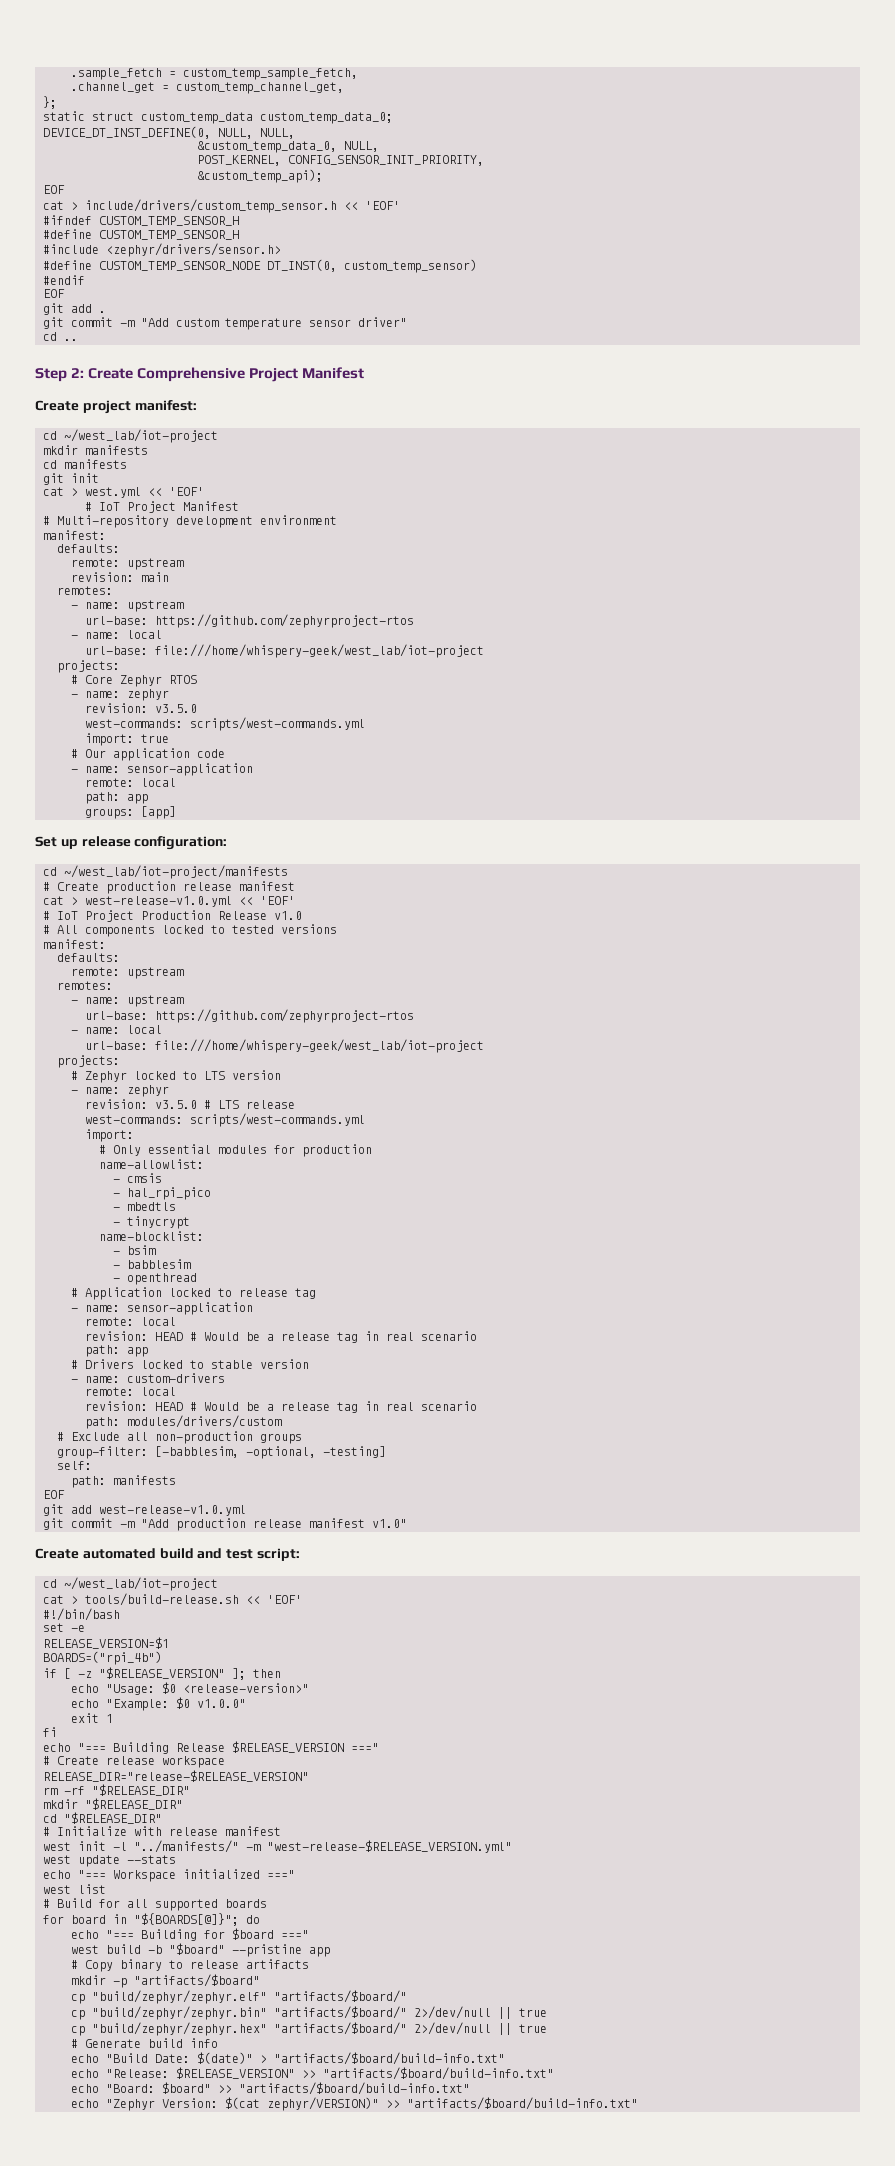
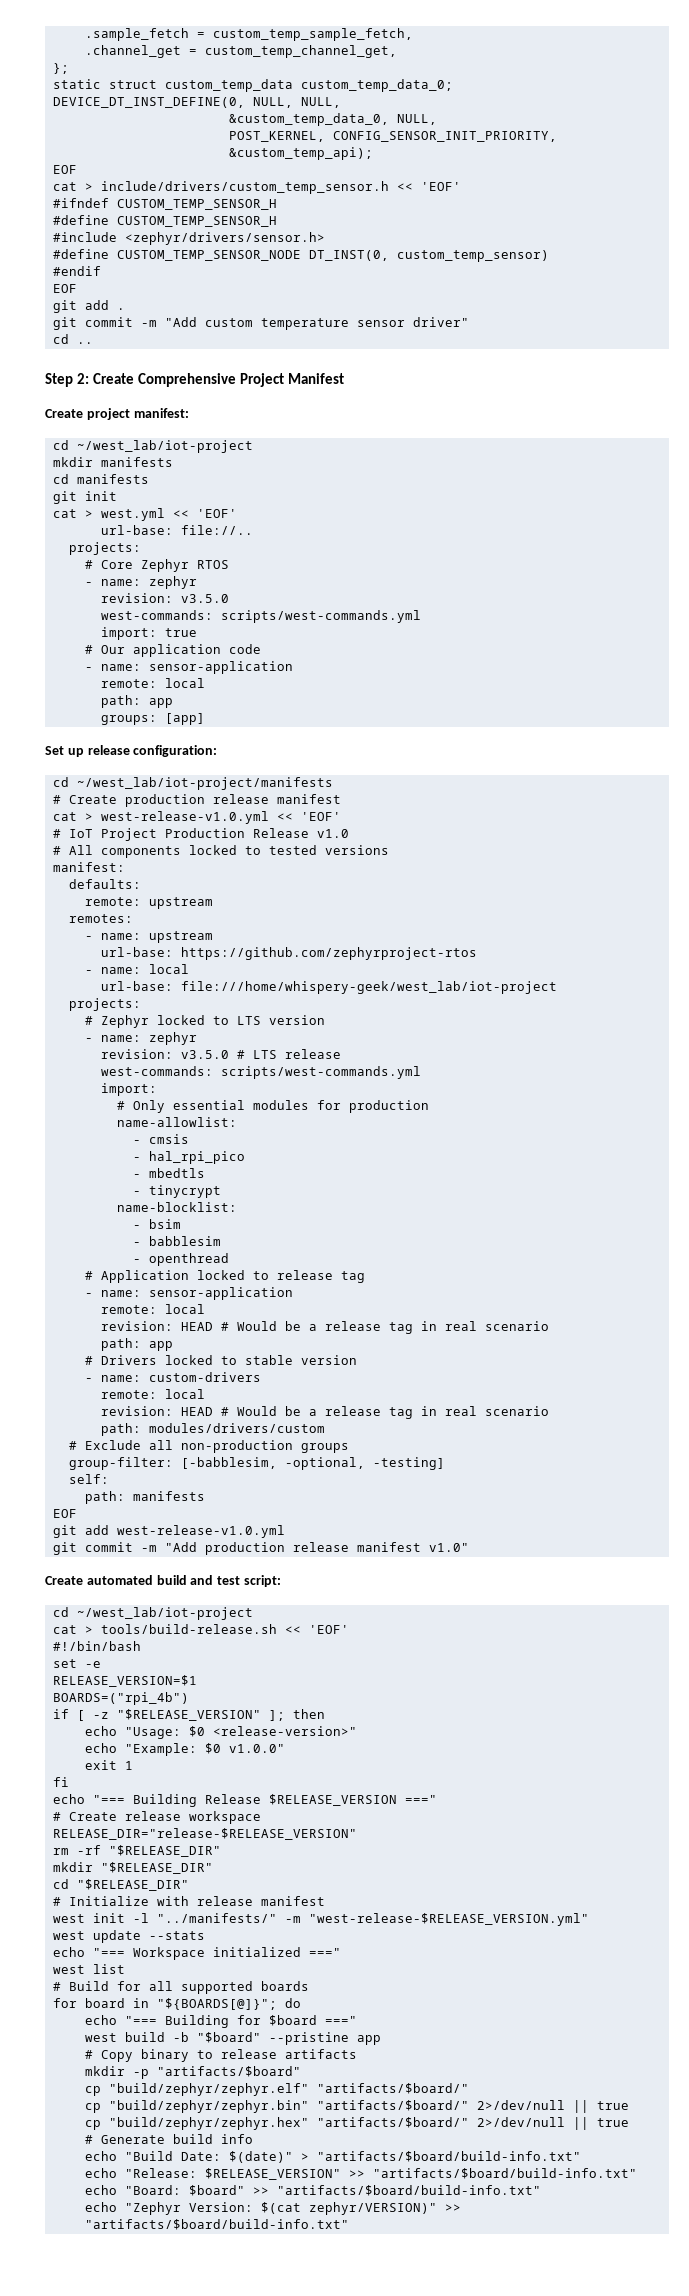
[85,501,240,513] [43,515,338,528] [43,530,107,540] [57,544,121,553] [71,558,185,570] [71,572,170,582] [57,586,114,595] [71,600,185,612] [85,614,415,628] [71,630,163,639] [85,644,485,658] # IoT Project Manifest // # Multi-repository development environment // manifest: // defaults: // remote: upstream // revision: main // remotes: // - name: upstream // url-base: https://github.com/zephyrproject-rtos // - name: local // url-base: file:///home/whispery-geek/west_lab/iot-project -> [101,525,254,535] url-base: file://..

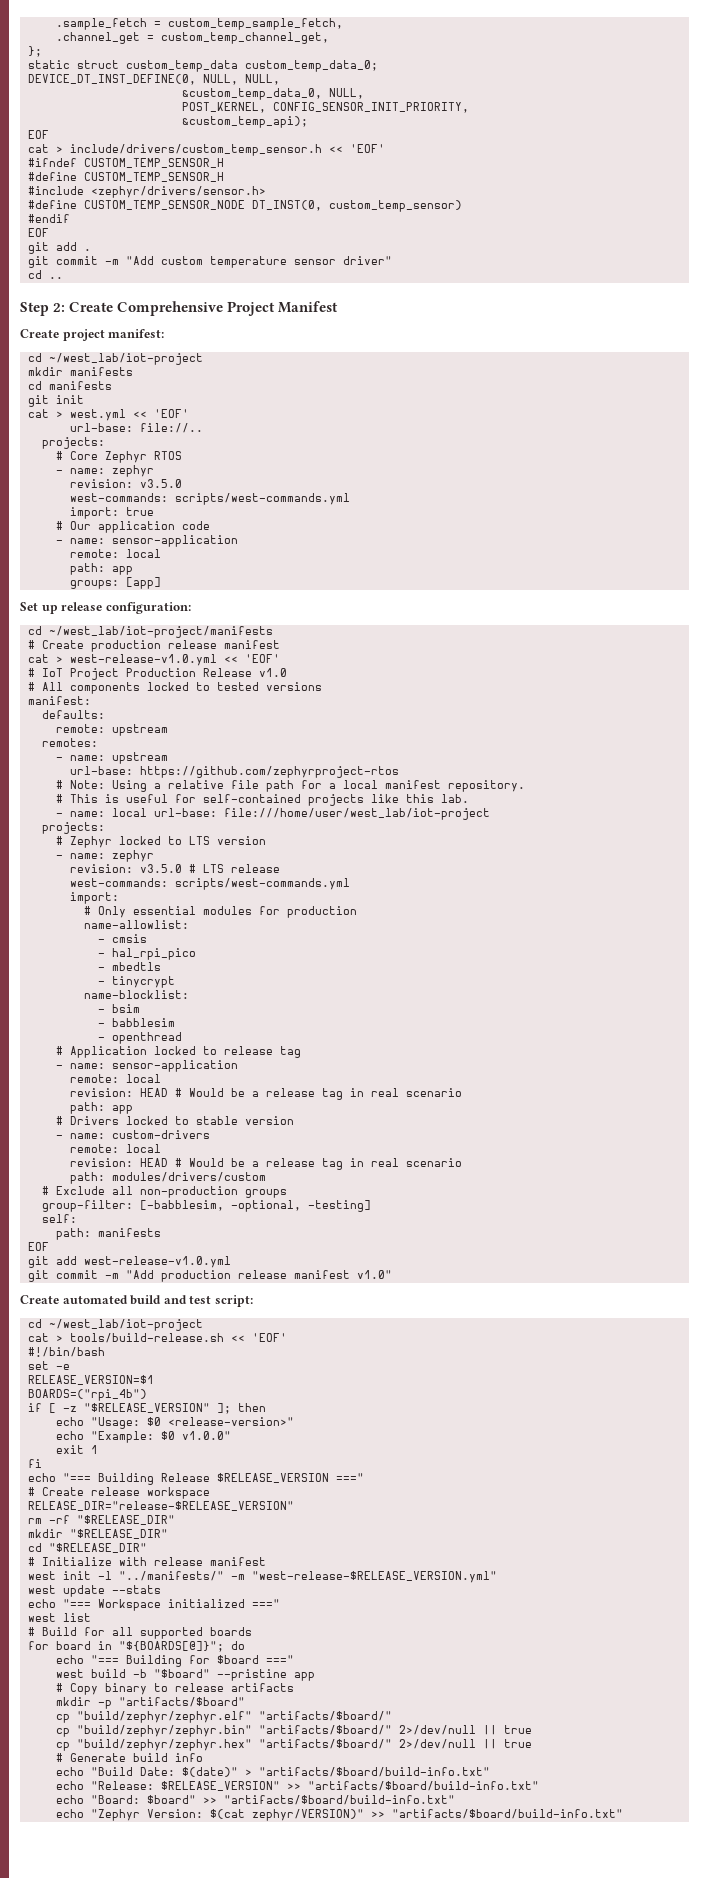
(478, 953) none -> [55,780,525,792] [55,794,469,806] // # Note: Using a relative file path for a local manifest repository. // # This is useful for self-contained projects like this lab.
[101,981,558,994] // url-base: file:///home/whispery-geek/west_lab/iot-project -> [153,808,490,820] url-base: file:///home/user/west_lab/iot-project

